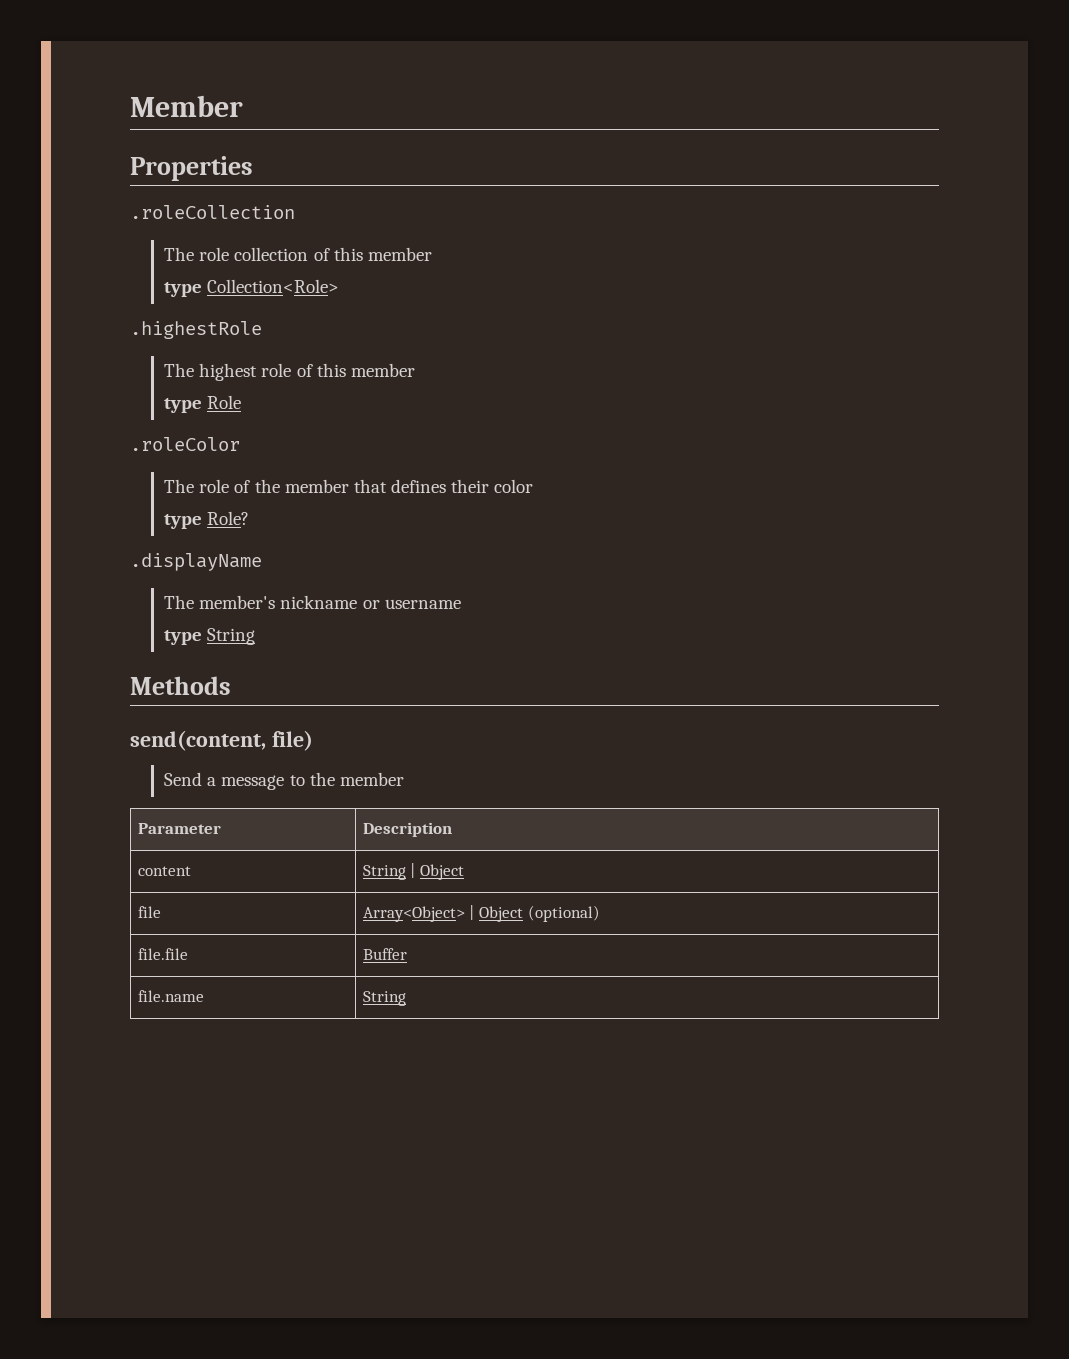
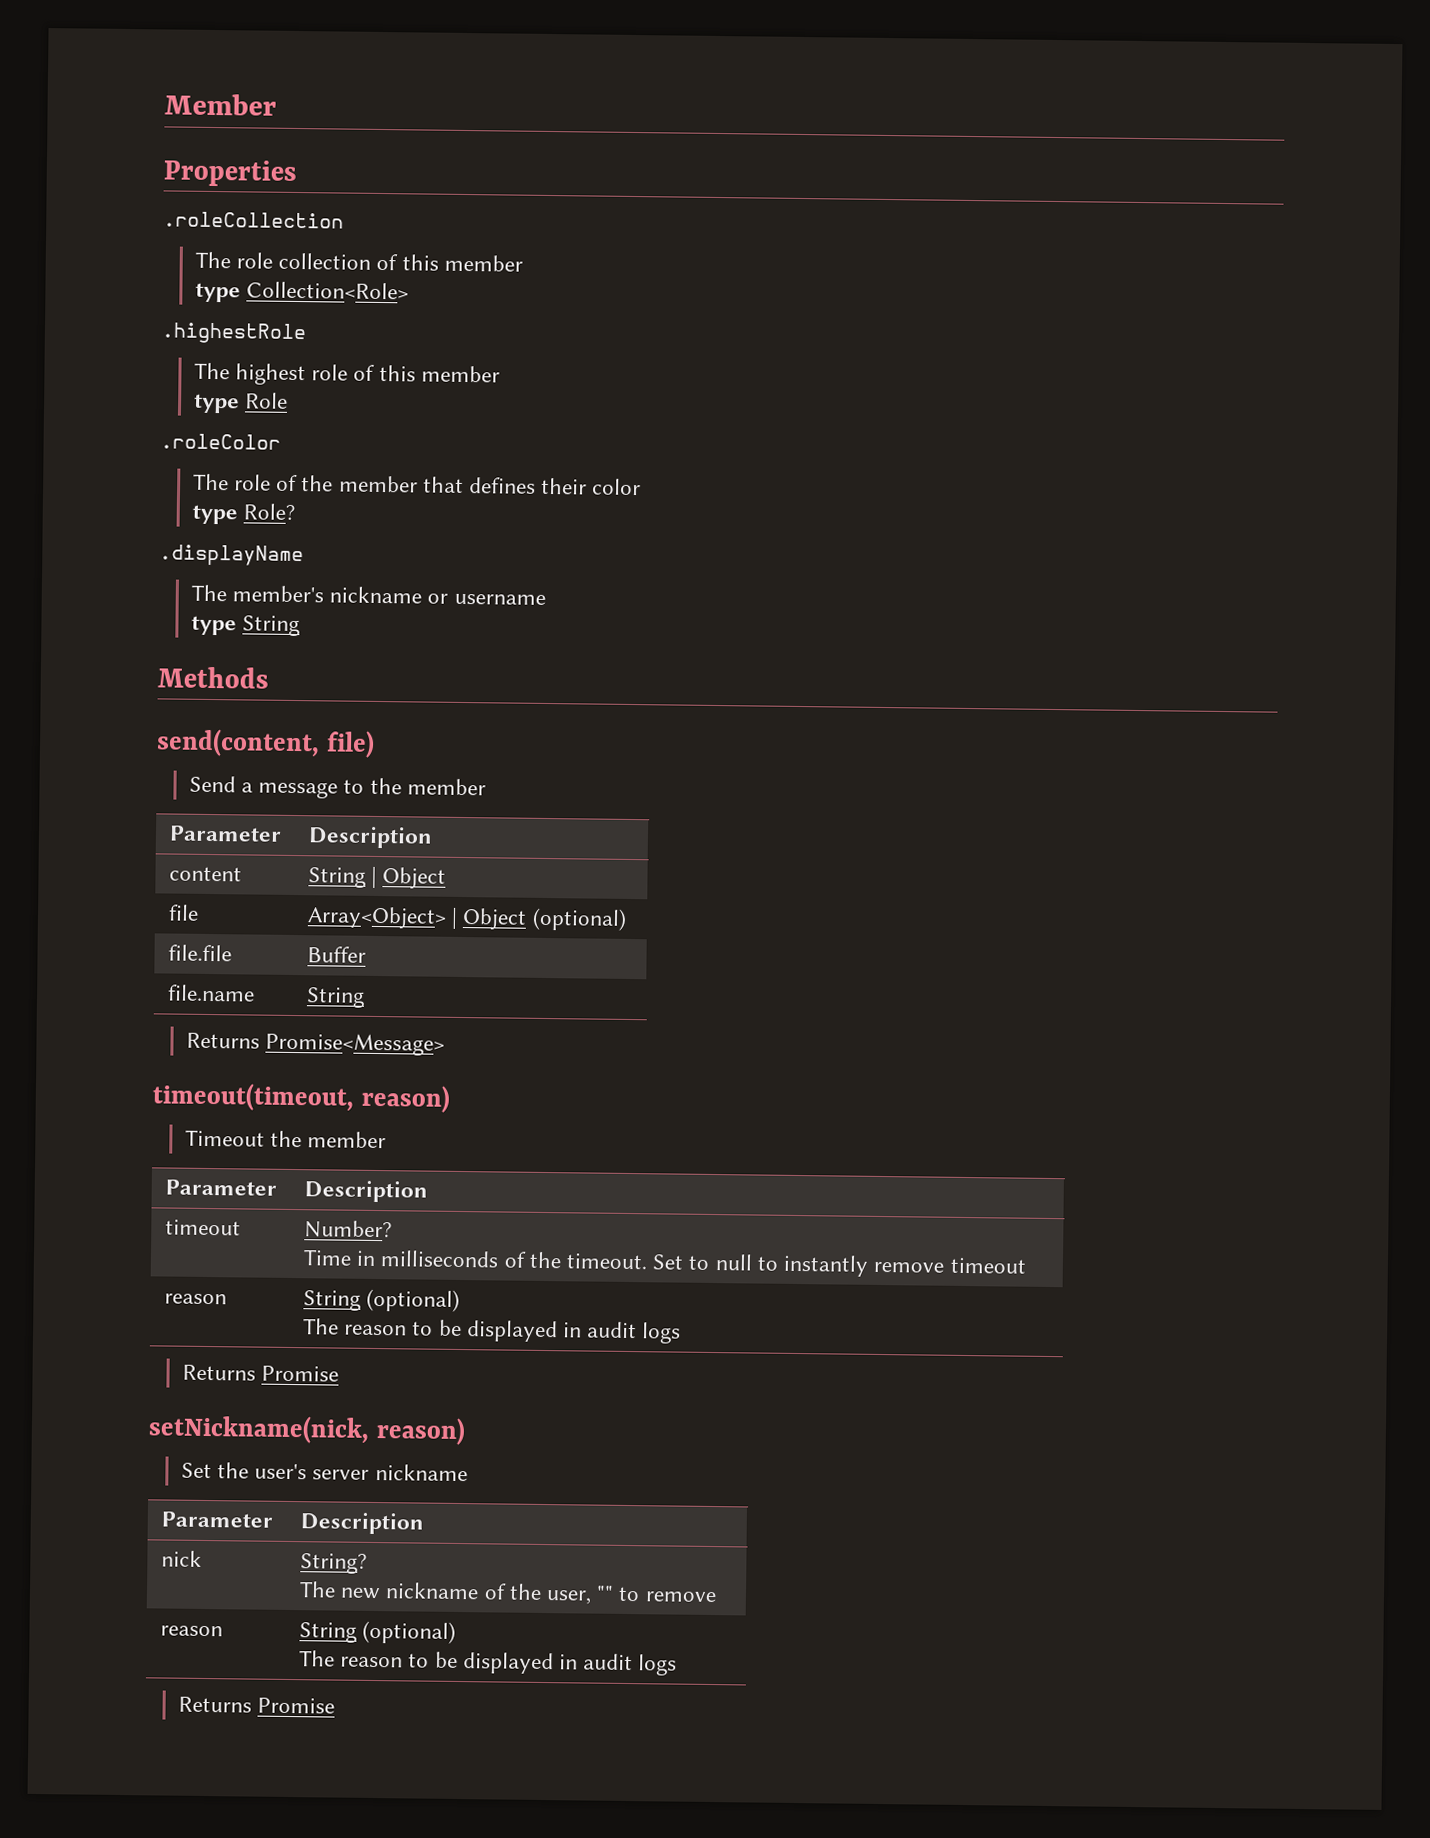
(406, 998) none -> [185,1032,445,1056] [152,1082,451,1113] [184,1129,387,1149] [164,1179,277,1196] [303,1180,428,1203] [164,1219,241,1236] [303,1220,392,1239] [302,1249,1026,1277] [163,1293,227,1305] [302,1288,461,1313] [302,1318,682,1344] [181,1364,339,1382] [148,1414,466,1446] [180,1462,468,1482] [160,1511,273,1528] [299,1512,424,1535] [160,1550,202,1567] [299,1553,367,1574] [298,1581,717,1605] [159,1625,223,1637] [298,1620,457,1644] [298,1650,678,1676] [177,1696,335,1714] // Returns Promise<Message> // timeout(timeout, reason) // Timeout the member // Parameter | Description // timeout | Number? // Time in milliseconds of the timeout. Set to null to instantly remove timeout // reason | String (optional) // The reason to be displayed in audit logs // Returns Promise // setNickname(nick, reason) // Set the user's server nickname // Parameter | Description // nick | String? // The new nickname of the user, "" to remove // reason | String (optional) // The reason to be displayed in audit logs // Returns Promise

